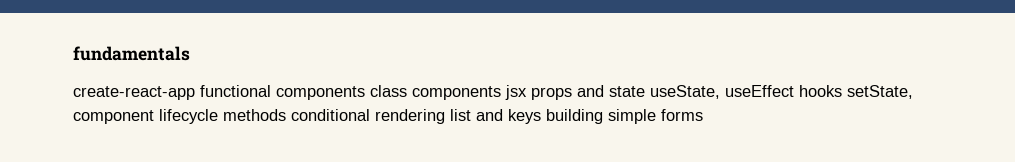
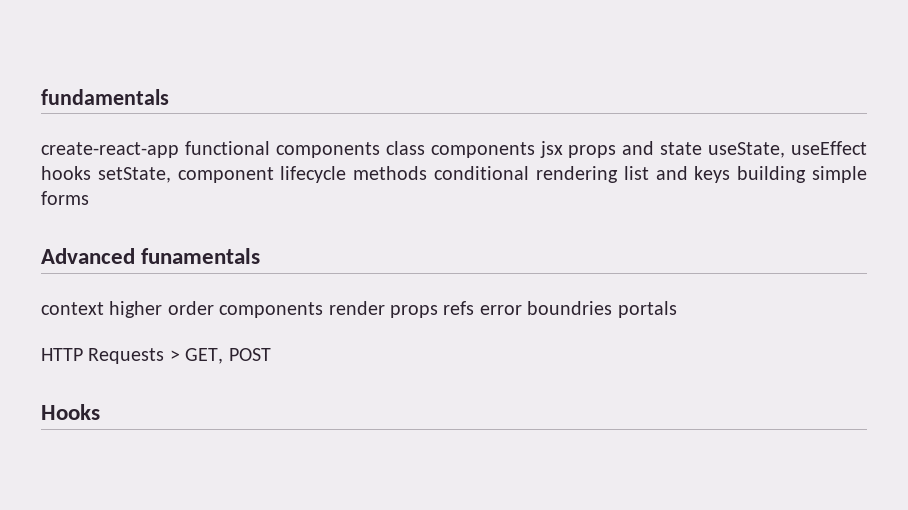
(703, 115) none -> [41,248,261,264] [41,301,677,318] [41,348,271,364] [41,404,100,420] // Advanced funamentals // context higher order components render props refs error boundries portals // HTTP Requests > GET, POST // Hooks

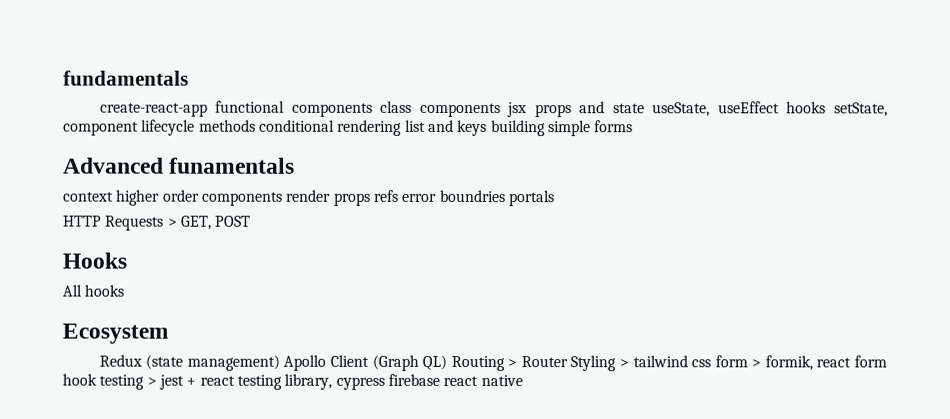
(100, 412) none -> [62,284,125,297] [62,323,169,344] [98,354,888,372] [62,373,523,390] // All hooks // Ecosystem // Redux (state management) Apollo Client (Graph QL) Routing > Router Styling > tailwind css form > formik, react form hook testing > jest + react testing library, cypress firebase react native

